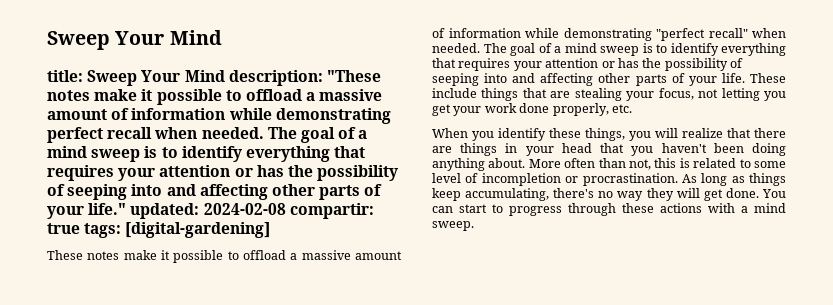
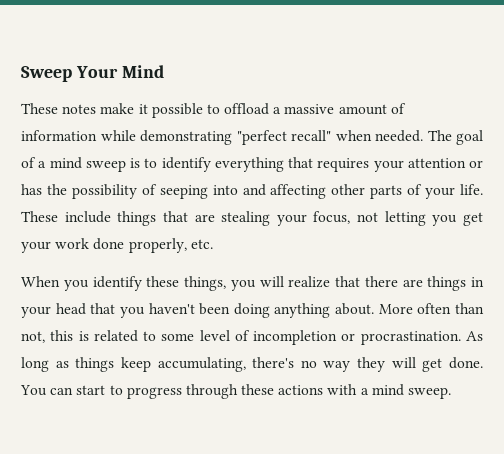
[47,30,222,50] [47,70,381,86] [47,89,383,105] [47,108,391,124] [47,127,368,143] [47,146,366,162] [47,165,399,181] [47,184,383,200] [47,203,374,219] [47,222,271,238] Sweep Your Mind // title: Sweep Your Mind description: "These notes make it possible to offload a massive amount of information while demonstrating perfect recall when needed. The goal of a mind sweep is to identify everything that requires your attention or has the possibility of seeping into and affecting other parts of your life." updated: 2024-02-08 compartir: true tags: [digital-gardening] -> [21,65,164,82] Sweep Your Mind

